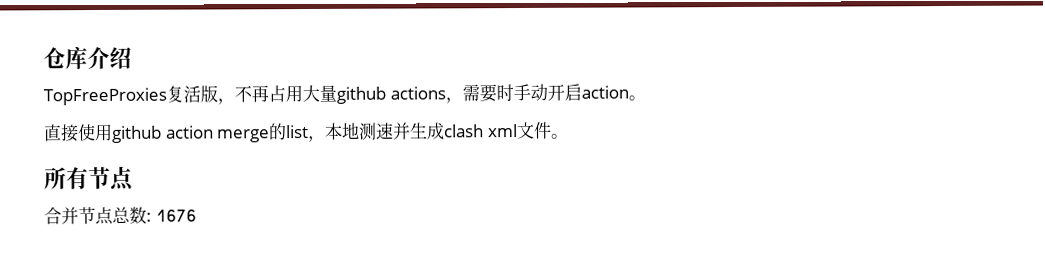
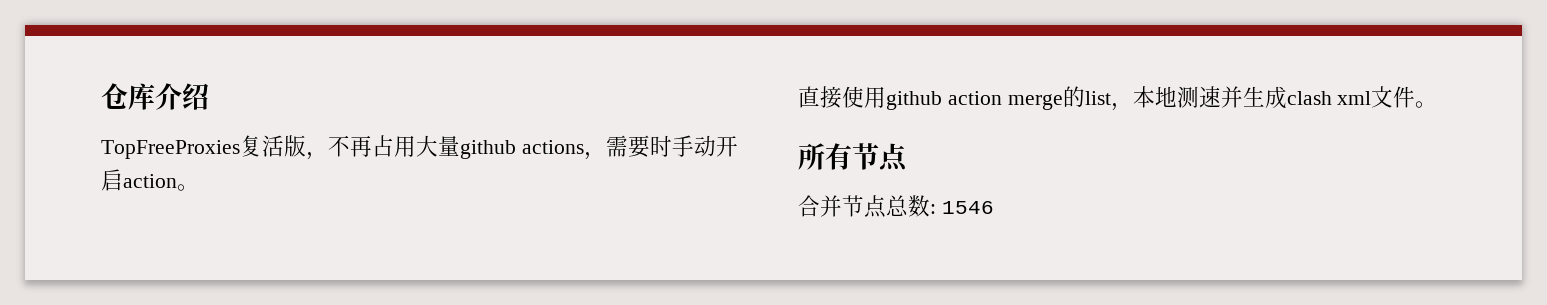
[155,209,197,222] 1676 -> [941,201,994,214] 1546

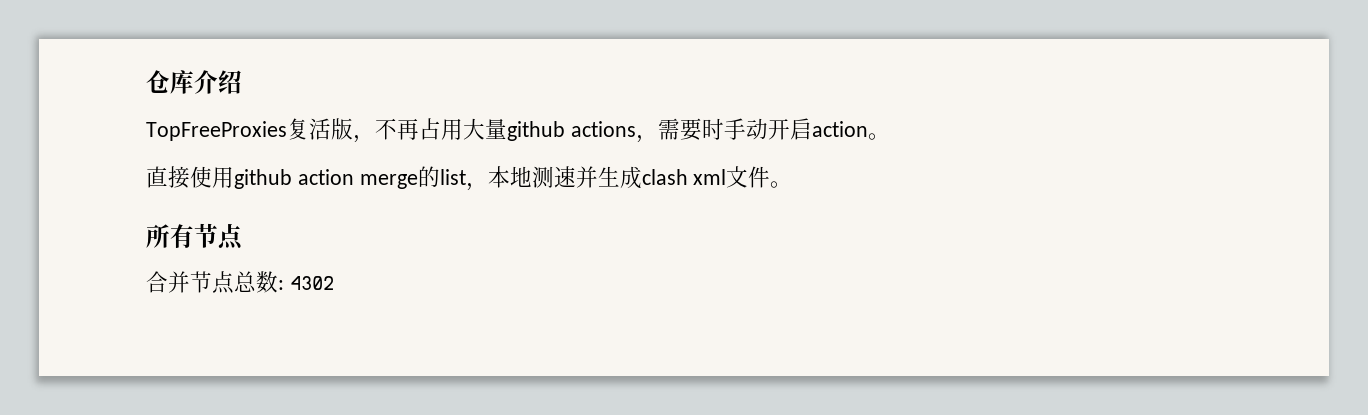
[941,201,994,214] 1546 -> [289,276,334,290] 4302

